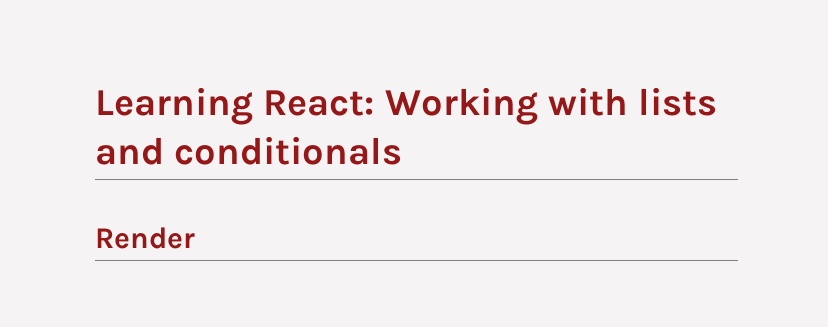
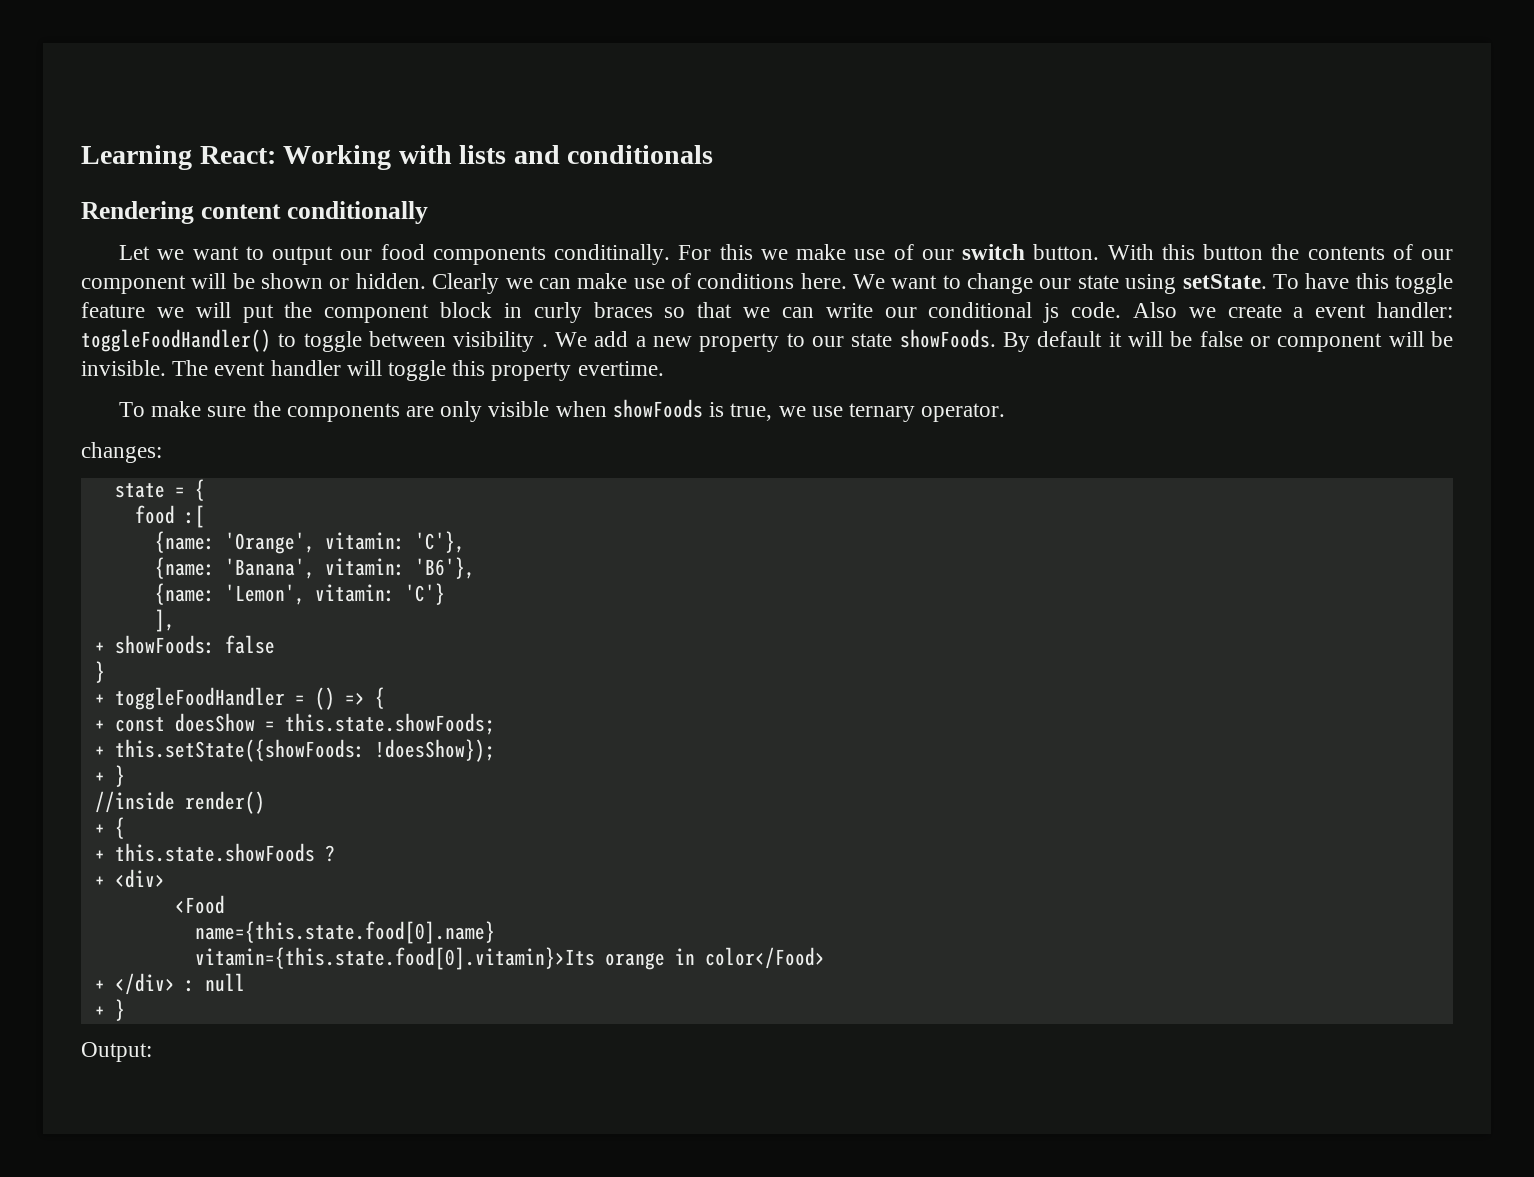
[95,227,195,249] Render -> [81,201,428,224] [118,244,1453,265] [81,273,1453,294] [81,302,1453,323] [81,329,1453,352] [81,360,664,381] [118,399,1006,422] [81,442,162,463] [114,479,205,501] [134,505,205,528] [154,531,465,554] [154,557,475,579] [154,583,445,605] [154,609,175,632] [94,635,275,654] [94,661,105,683] [94,687,385,710] [94,713,495,735] [94,739,495,762] [94,765,125,787] [94,791,265,814] [94,817,125,839] [94,843,335,862] [94,869,165,888] [174,895,225,914] [194,921,495,944] [194,947,825,970] [94,973,245,995] [94,999,125,1021] [81,1042,152,1062] Rendering content conditionally // Let we want to output our food components conditinally. For this we make use of our switch button. With this button the contents of our component will be shown or hidden. Clearly we can make use of conditions here. We want to change our state using setState. To have this toggle feature we will put the component block in curly braces so that we can write our conditional js code. Also we create a event handler: toggleFoodHandler() to toggle between visibility . We add a new property to our state showFoods. By default it will be false or component will be invisible. The event handler will toggle this property evertime. // To make sure the components are only visible when showFoods is true, we use ternary operator. // changes: // state = { // food :[ // {name: 'Orange', vitamin: 'C'}, // {name: 'Banana', vitamin: 'B6'}, // {name: 'Lemon', vitamin: 'C'} // ], // + showFoods: false // } // + toggleFoodHandler = () => { // + const doesShow = this.state.showFoods; // + this.setState({showFoods: !doesShow}); // + } // //inside render() // + { // + this.state.showFoods ? // + <div> // <Food // name={this.state.food[0].name} // vitamin={this.state.food[0].vitamin}>Its orange in color</Food> // + </div> : null // + } // Output:

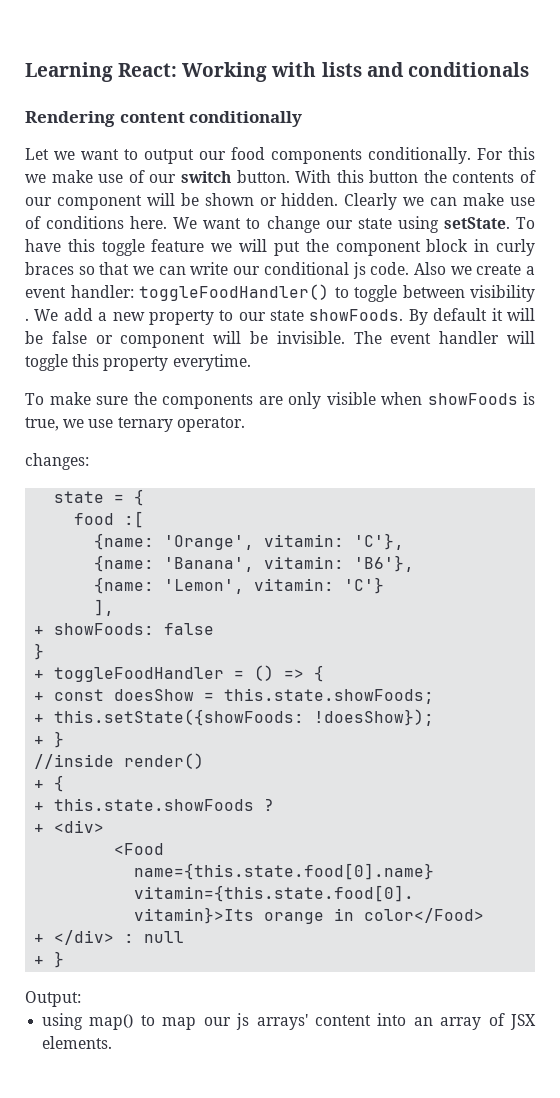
[553,244,670,265] conditinally. -> [368,147,471,164] conditionally.
[577,361,664,376] evertime. -> [172,354,251,371] everytime.
(152, 1052) none -> [42,1013,537,1030] [42,1036,113,1049] // using map() to map our js arrays' content into an array of JSX elements.

